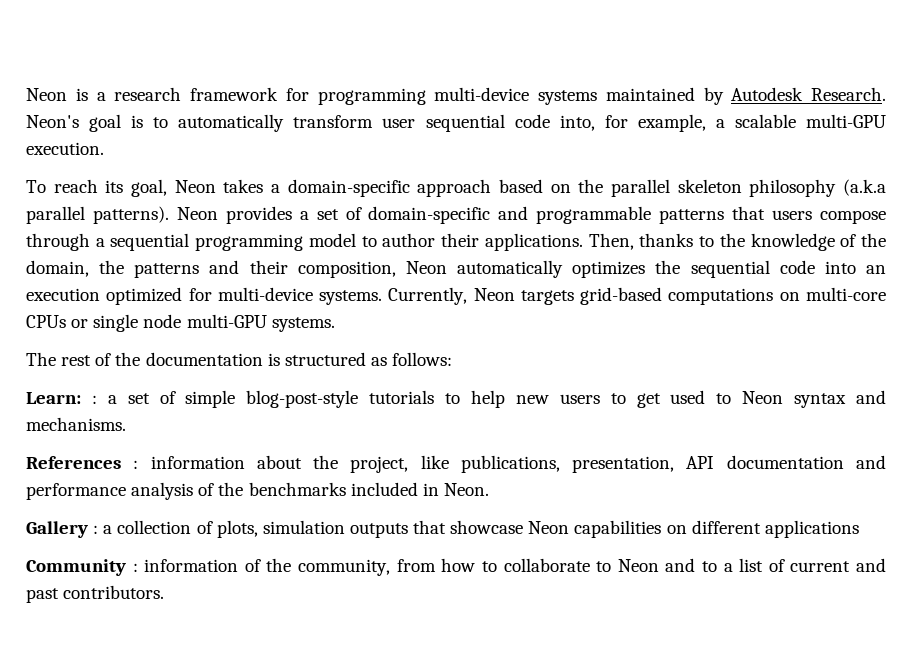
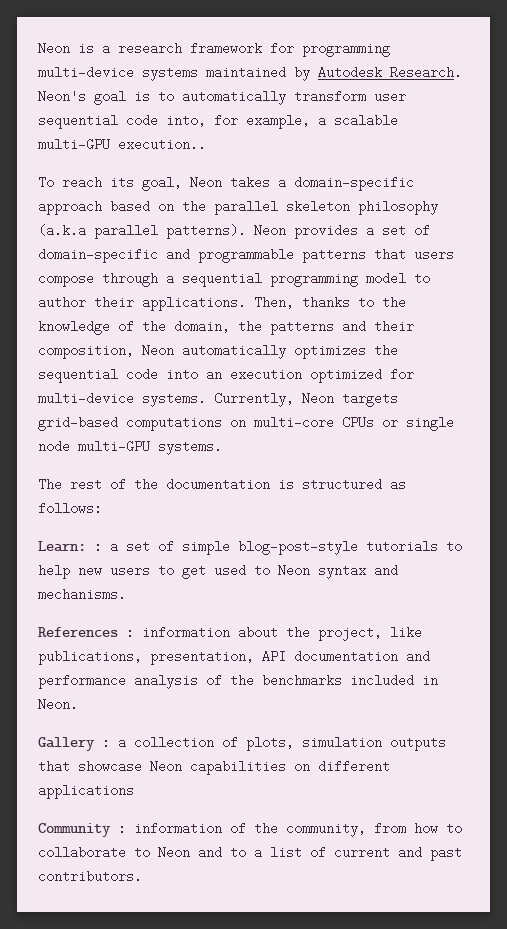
[26,142,104,155] execution. -> [118,138,206,151] execution..

